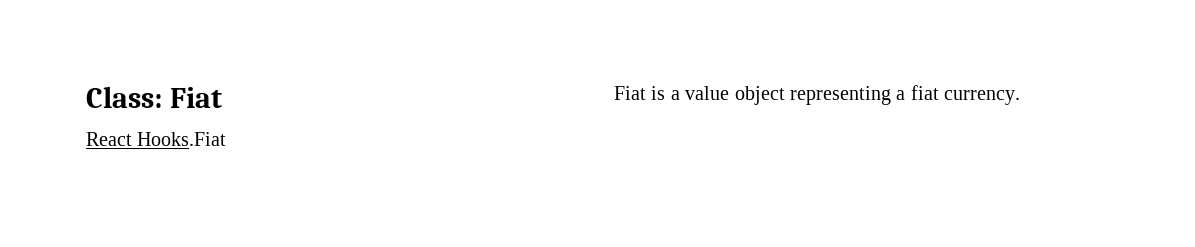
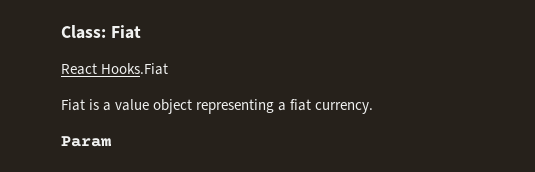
(1021, 97) none -> [61,136,111,147] // Param

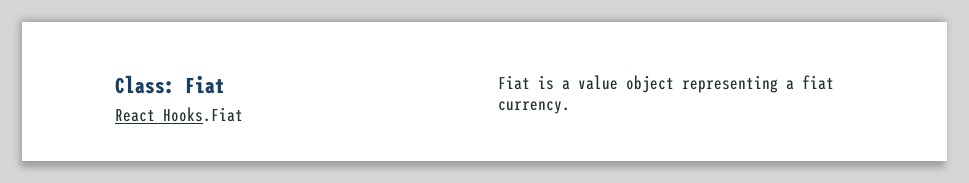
[61,136,111,147] // Param -> (570, 107) none

